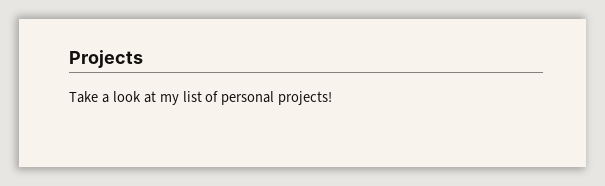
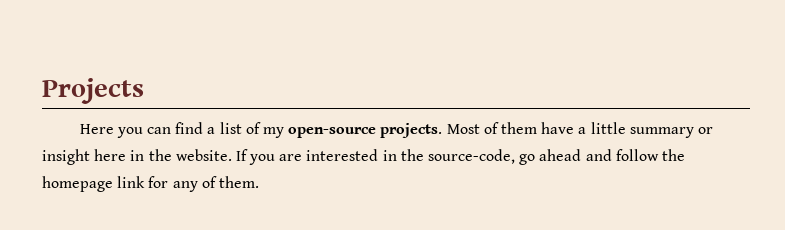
[69,91,333,105] Take a look at my list of personal projects! -> [79,122,713,138] [42,149,685,165] [42,176,259,192] Here you can find a list of my open-source projects. Most of them have a little summary or insight here in the website. If you are interested in the source-code, go ahead and follow the homepage link for any of them.

